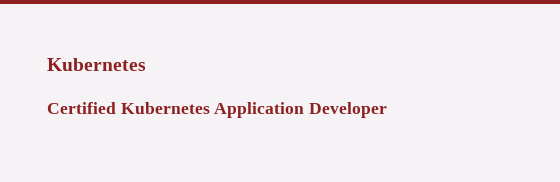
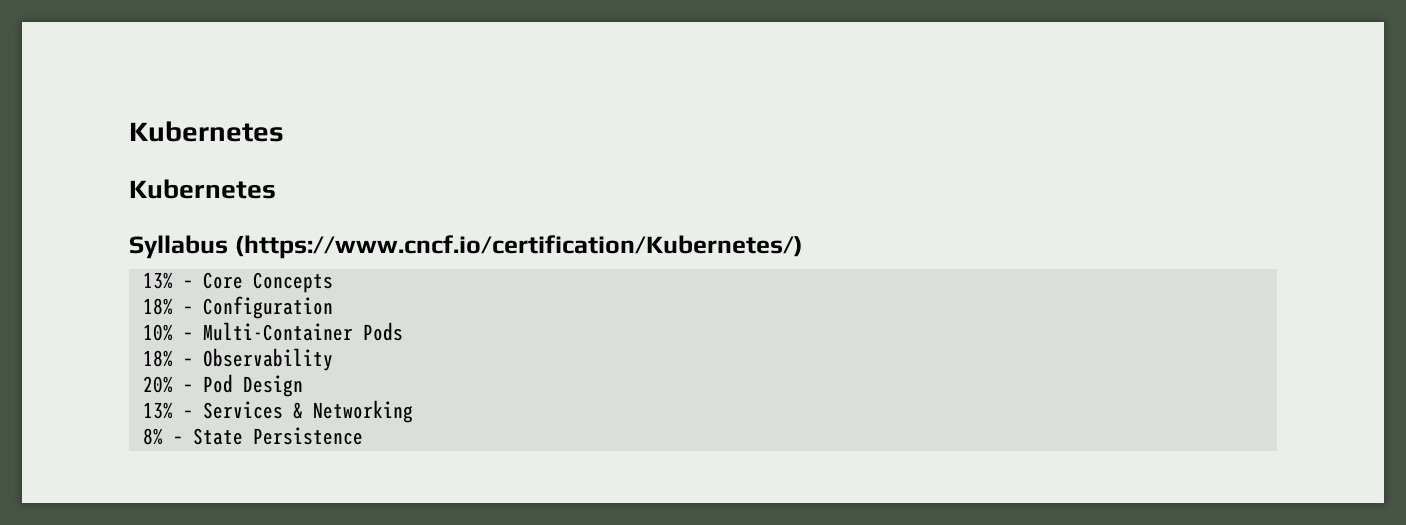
[47,58,146,71] [47,102,388,118] Kubernetes // Certified Kubernetes Application Developer -> [129,121,284,142] [129,179,276,199] [129,235,803,259] [143,272,334,293] [143,296,334,319] [143,322,404,341] [143,348,334,371] [143,374,304,397] [143,400,414,423] [143,427,364,445] Kubernetes // Kubernetes // Syllabus (https://www.cncf.io/certification/Kubernetes/) // 13% – Core Concepts // 18% – Configuration // 10% – Multi-Container Pods // 18% – Observability // 20% – Pod Design // 13% – Services & Networking // 8% – State Persistence

